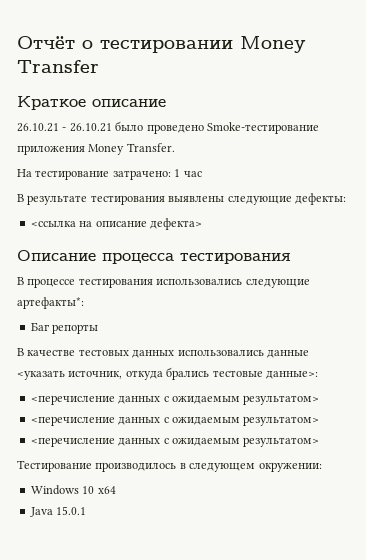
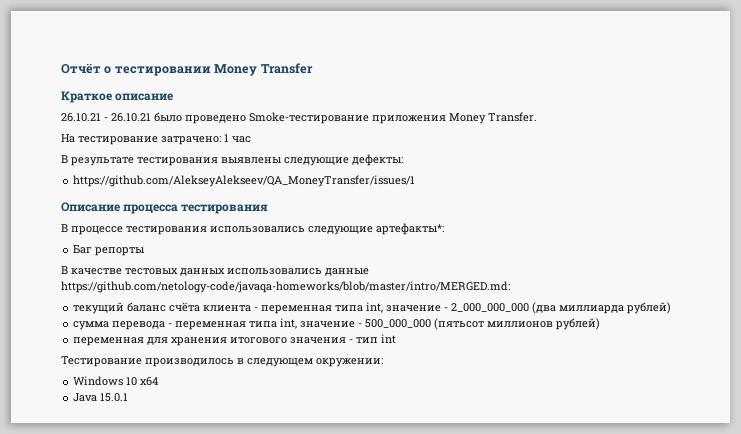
[30,218,202,230] <ссылка на описание дефекта> -> [73,175,416,187] https://github.com/AlekseyAlekseev/QA_MoneyTransfer/issues/1
[17,367,318,380] [30,395,320,405] [30,416,320,426] [30,437,320,447] <указать источник, откуда брались тестовые данные>: // <перечисление данных с ожидаемым результатом> // <перечисление данных с ожидаемым результатом> // <перечисление данных с ожидаемым результатом> -> [61,281,510,293] [73,302,672,314] [73,318,601,330] [73,334,397,346] https://github.com/netology-code/javaqa-homeworks/blob/master/intro/MERGED.md: // текущий баланс счёта клиента - переменная типа int, значение - 2_000_000_000 (два миллиарда рублей) // сумма перевода - переменная типа int, значение - 500_000_000 (пятьсот миллионов рублей) // переменная для хранения итогового значения - тип int

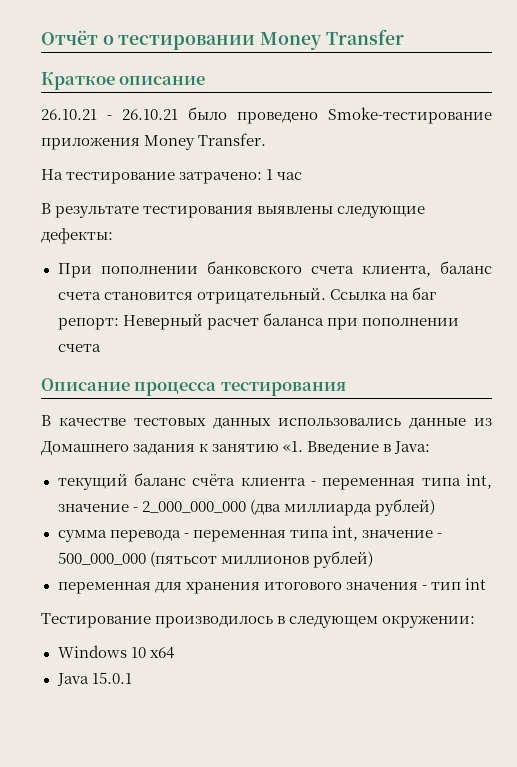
[73,175,416,187] [61,202,269,214] [61,223,444,235] [73,245,145,256] https://github.com/AlekseyAlekseev/QA_MoneyTransfer/issues/1 // Описание процесса тестирования // В процессе тестирования использовались следующие артефакты*: // Баг репорты -> [57,261,493,278] [57,287,436,304] [57,313,459,330] [57,344,101,352] [41,378,346,396] При пополнении банковского счета клиента, баланс счета становится отрицательный. Ссылка на баг репорт: Неверный расчет баланса при пополнении счета // Описание процесса тестирования
[61,281,510,293] https://github.com/netology-code/javaqa-homeworks/blob/master/intro/MERGED.md: -> [474,418,492,426] [41,441,431,456] из Домашнего задания к занятию «1. Введение в Java:

